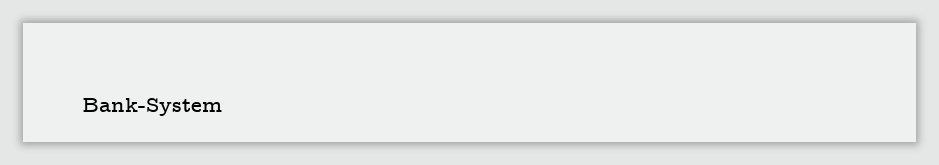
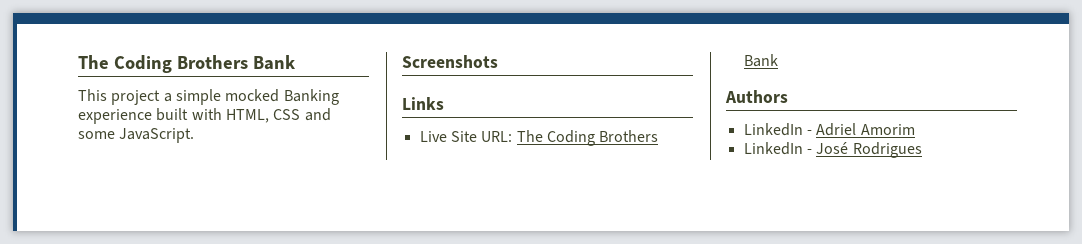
[82,98,222,116] Bank-System -> [78,55,296,73] [78,89,339,105] [78,108,331,124] [78,128,195,143] [402,55,498,68] [402,97,444,110] [419,130,659,146] [743,54,778,67] [725,90,788,103] [743,123,915,136] [743,142,922,158] The Coding Brothers Bank // This project a simple mocked Banking experience built with HTML, CSS and some JavaScript. // Screenshots // Links // Live Site URL: The Coding Brothers Bank // Authors // LinkedIn - Adriel Amorim // LinkedIn - José Rodrigues

